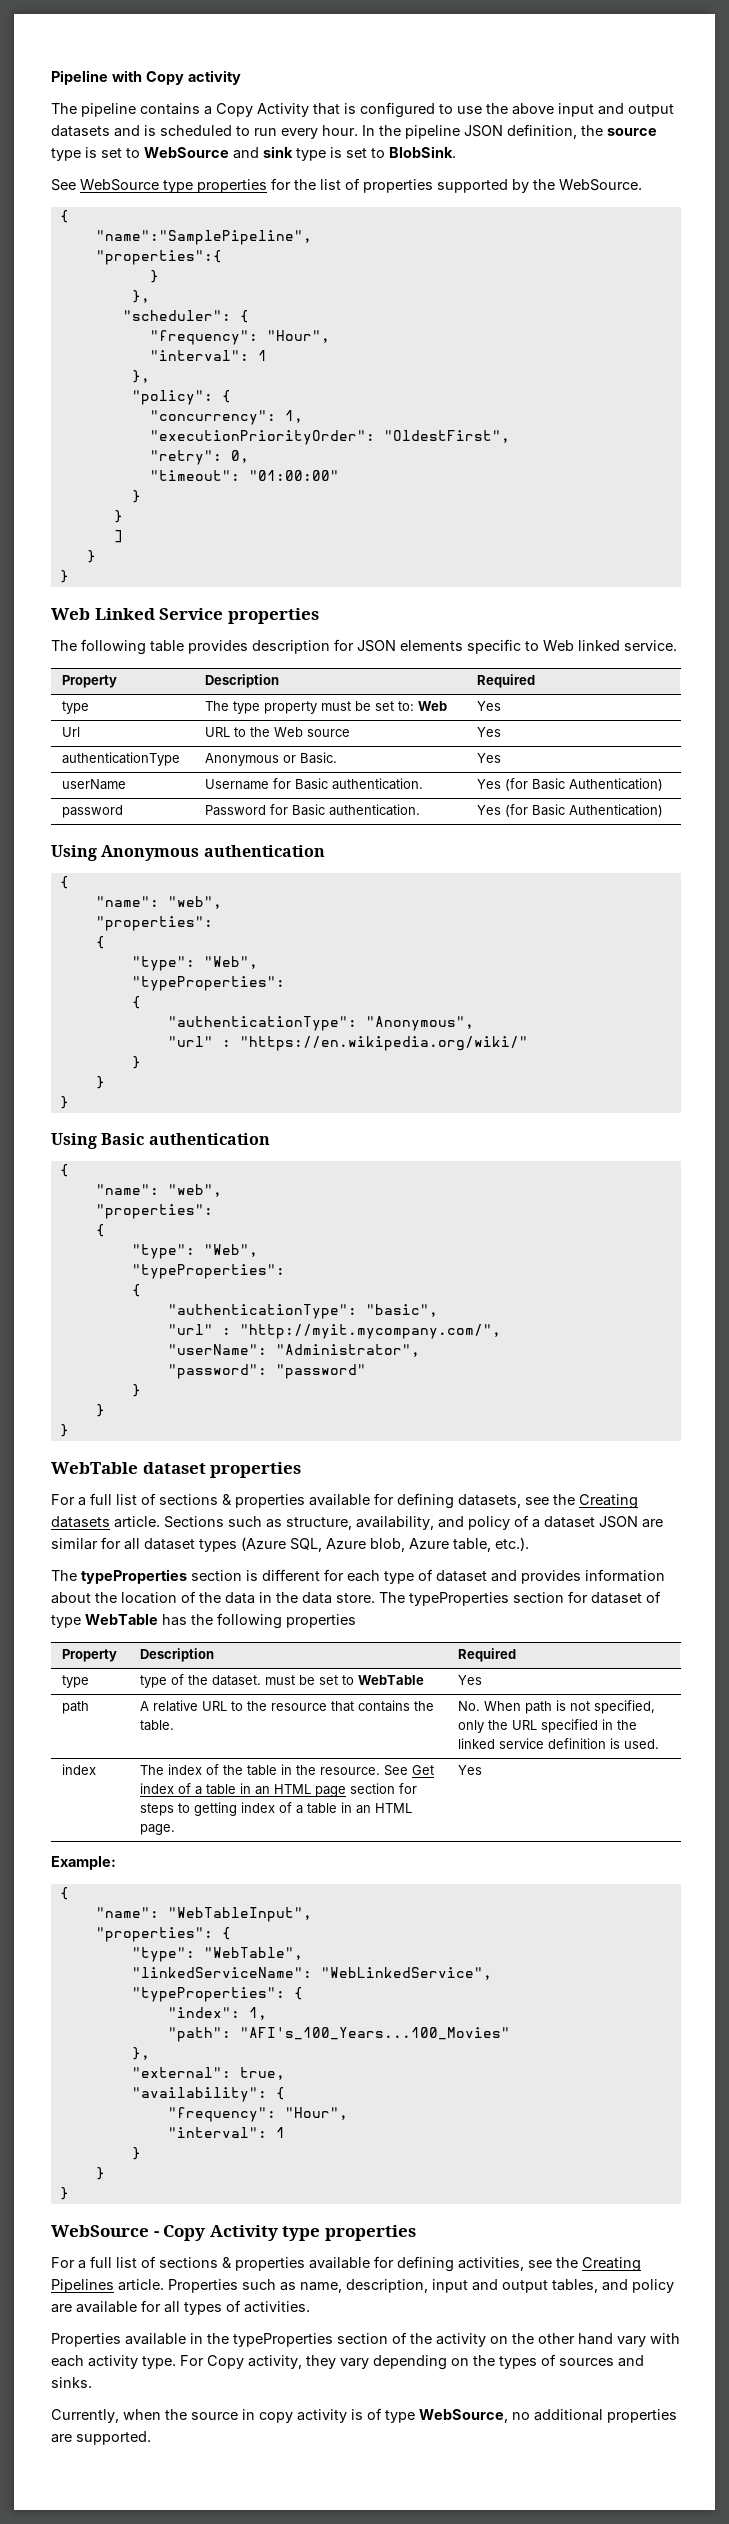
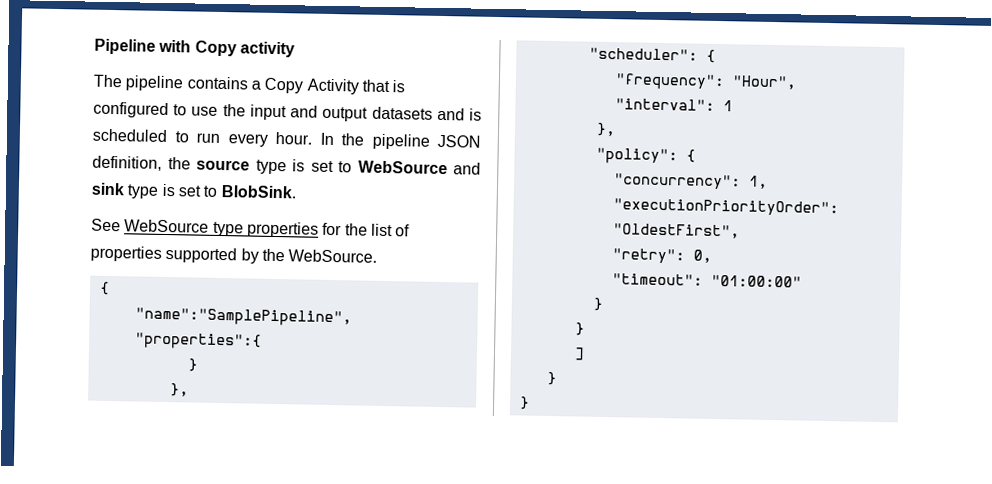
[512,103,554,115] above -> (246, 110) none
[51,608,319,624] [51,639,677,655] [62,675,118,688] [205,674,280,688] [477,674,536,688] [62,701,90,714] [205,701,448,714] [477,701,502,711] [62,727,81,737] [205,727,351,737] [477,727,502,737] [62,752,181,766] [205,752,338,766] [477,753,502,763] [62,779,127,790] [205,778,424,790] [477,778,664,791] [62,805,124,818] [205,804,421,816] [477,804,664,817] [51,845,325,861] [59,876,69,889] [95,896,222,909] [95,916,213,931] [95,936,105,949] [131,956,258,971] [131,976,285,991] [131,996,141,1009] [167,1016,474,1031] [167,1036,528,1051] [131,1056,141,1069] [95,1076,105,1089] [59,1096,69,1109] [51,1133,270,1149] [59,1164,69,1177] [95,1184,222,1197] [95,1204,213,1219] [95,1224,105,1237] [131,1244,258,1259] [131,1264,285,1279] [131,1284,141,1297] [167,1304,438,1319] [167,1324,501,1339] [167,1344,420,1357] [167,1364,366,1379] [131,1384,141,1397] [95,1404,105,1417] [59,1424,69,1437] [51,1462,302,1478] [51,1493,638,1509] [51,1515,663,1530] [51,1537,529,1552] [51,1569,665,1584] [51,1591,661,1606] [51,1613,356,1629] [62,1649,118,1662] [140,1648,215,1662] [458,1648,517,1662] [62,1675,90,1688] [140,1674,425,1688] [458,1675,483,1685] [62,1701,90,1714] [140,1700,435,1712] [140,1720,175,1731] [458,1700,656,1714] [458,1719,638,1733] [458,1738,660,1749] [62,1764,97,1775] [140,1764,435,1776] [140,1783,418,1797] [140,1802,413,1816] [140,1824,176,1835] [458,1765,483,1775] [51,1856,116,1870] [59,1887,69,1900] [95,1907,312,1922] [95,1927,231,1942] [131,1947,303,1962] [131,1967,492,1980] [131,1987,303,2002] [167,2007,267,2020] [167,2027,510,2042] [131,2047,150,2060] [131,2067,285,2080] [131,2087,285,2102] [167,2107,348,2122] [167,2127,285,2138] [131,2147,141,2160] [95,2167,105,2180] [59,2187,69,2200] [51,2225,416,2241] [51,2256,641,2272] [51,2279,674,2293] [51,2300,310,2315] [51,2332,680,2347] [51,2354,644,2370] [51,2377,92,2388] [51,2408,677,2423] [51,2431,151,2445] // Web Linked Service properties // The following table provides description for JSON elements specific to Web linked service. // Property | Description | Required // type | The type property must be set to: Web | Yes // Url | URL to the Web source | Yes // authenticationType | Anonymous or Basic. | Yes // userName | Username for Basic authentication. | Yes (for Basic Authentication) // password | Password for Basic authentication. | Yes (for Basic Authentication) // Using Anonymous authentication // { // "name": "web", // "properties": // { // "type": "Web", // "typeProperties": // { // "authenticationType": "Anonymous", // "url" : "https://en.wikipedia.org/wiki/" // } // } // } // Using Basic authentication // { // "name": "web", // "properties": // { // "type": "Web", // "typeProperties": // { // "authenticationType": "basic", // "url" : "http://myit.mycompany.com/", // "userName": "Administrator", // "password": "password" // } // } // } // WebTable dataset properties // For a full list of sections & properties available for defining datasets, see the Creating datasets article. Sections such as structure, availability, and policy of a dataset JSON are similar for all dataset types (Azure SQL, Azure blob, Azure table, etc.). // The typeProperties section is different for each type of dataset and provides information about the location of the data in the data store. The typeProperties section for dataset of type WebTable has the following properties // Property | Description | Required // type | type of the dataset. must be set to WebTable | Yes // path | A relative URL to the resource that contains the table. | No. When path is not specified, only the URL specified in the linked service definition is used. // index | The index of the table in the resource. See Get index of a table in an HTML page section for steps to getting index of a table in an HTML page. | Yes // Example: // { // "name": "WebTableInput", // "properties": { // "type": "WebTable", // "linkedServiceName": "WebLinkedService", // "typeProperties": { // "index": 1, // "path": "AFI's_100_Years...100_Movies" // }, // "external": true, // "availability": { // "frequency": "Hour", // "interval": 1 // } // } // } // WebSource - Copy Activity type properties // For a full list of sections & properties available for defining activities, see the Creating Pipelines article. Properties such as name, description, input and output tables, and policy are available for all types of activities. // Properties available in the typeProperties section of the activity on the other hand vary with each activity type. For Copy activity, they vary depending on the types of sources and sinks. // Currently, when the source in copy activity is of type WebSource, no additional properties are supported. -> (530, 403) none

